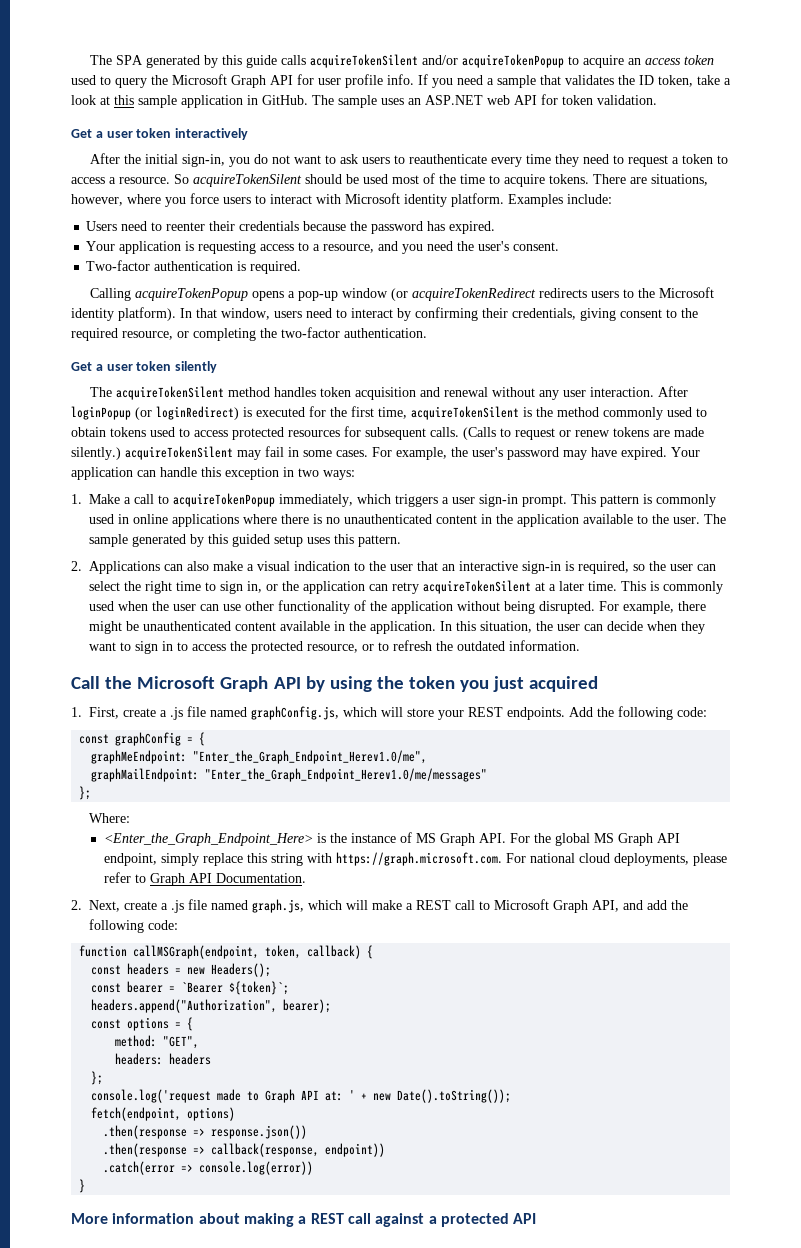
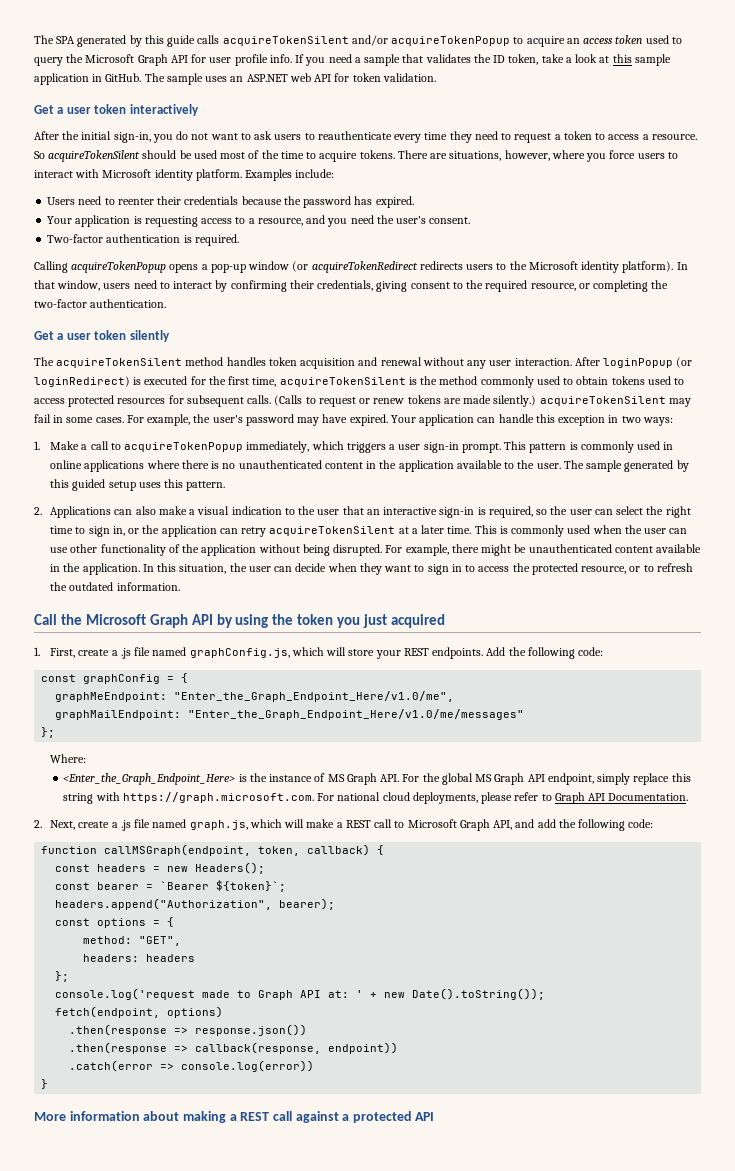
[193,750,428,764] "Enter_the_Graph_Endpoint_Herev1.0/me", -> [174,691,455,702] "Enter_the_Graph_Endpoint_Here/v1.0/me",
[205,768,488,782] "Enter_the_Graph_Endpoint_Herev1.0/me/messages" -> [188,709,525,720] "Enter_the_Graph_Endpoint_Here/v1.0/me/messages"

